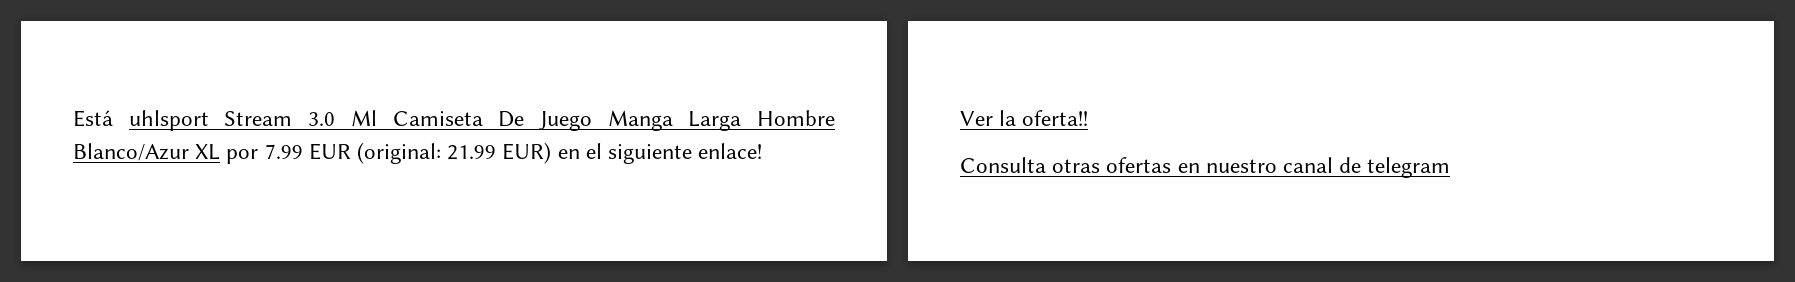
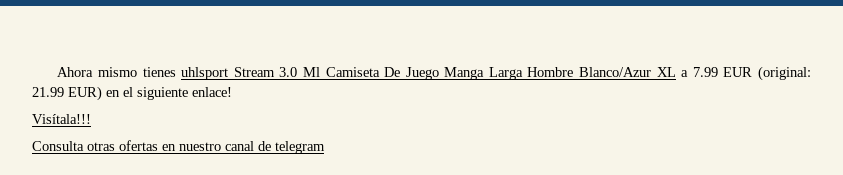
[73,110,113,127] Está -> [57,67,176,77] Ahora mismo tienes
[226,149,259,164] por -> [681,70,689,77] a
[960,110,1089,126] Ver la oferta!! -> [32,114,91,124] Visítala!!!

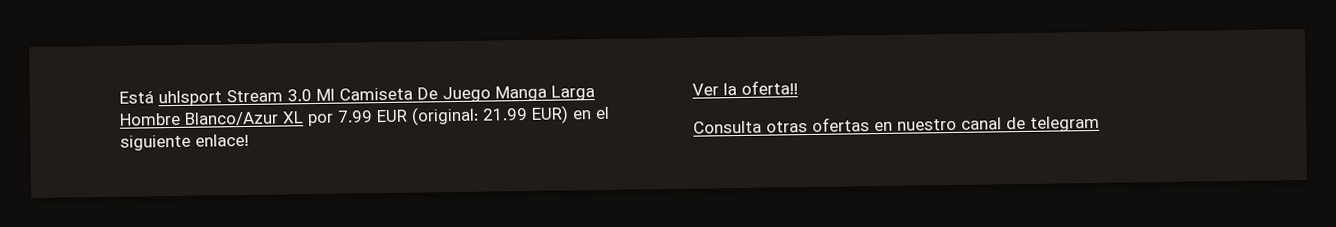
[57,67,176,77] Ahora mismo tienes -> [119,90,154,104] Está
[681,70,689,77] a -> [307,113,334,127] por
[32,114,91,124] Visítala!!! -> [692,80,798,96] Ver la oferta!!

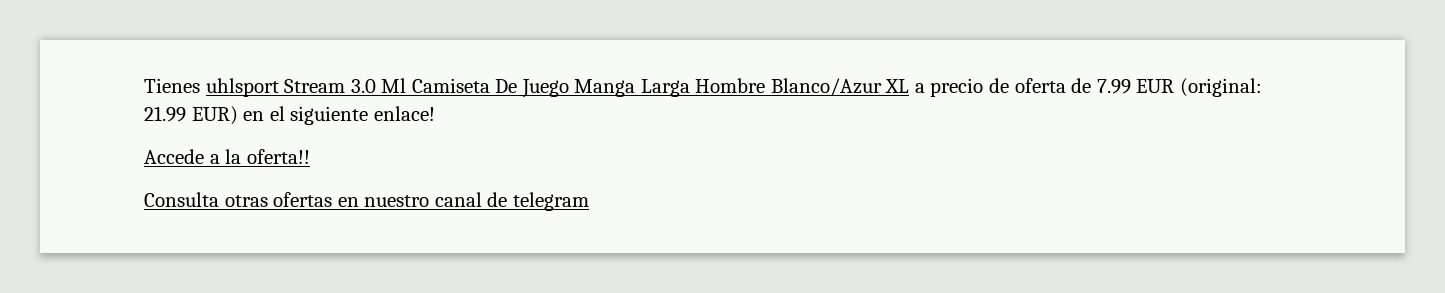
[119,90,154,104] Está -> [144,78,200,93] Tienes
[307,113,334,127] por -> [914,78,1092,97] a precio de oferta de
[692,83,719,96] Ver -> [144,149,220,164] Accede a

